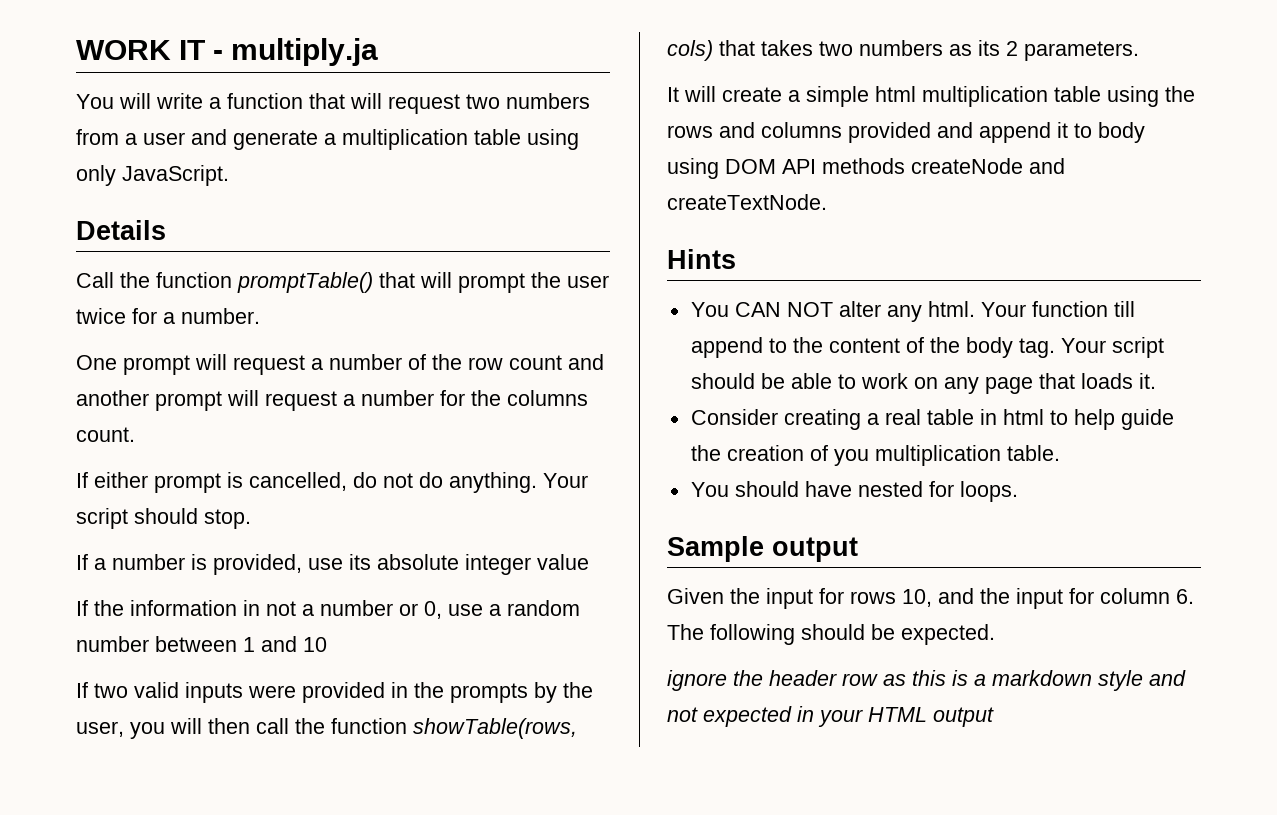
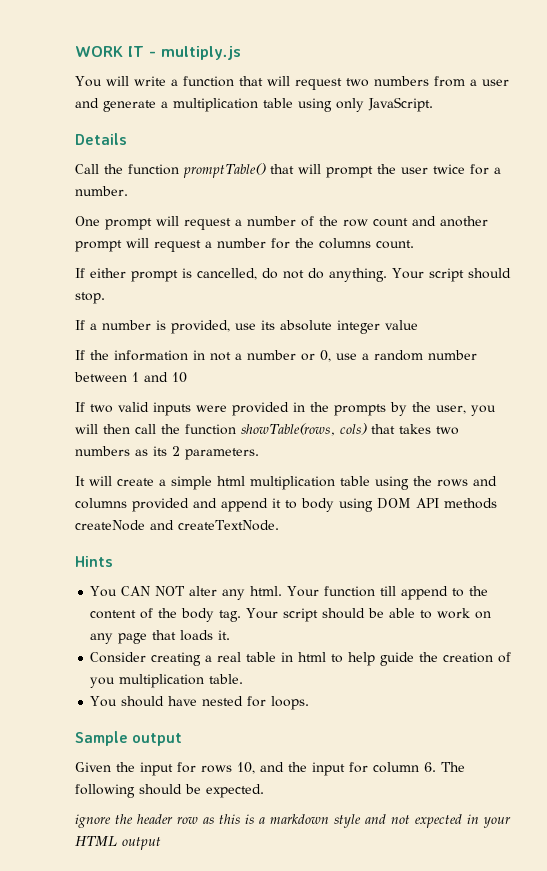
[231,38,379,66] multiply.ja -> [161,46,241,60] multiply.js

